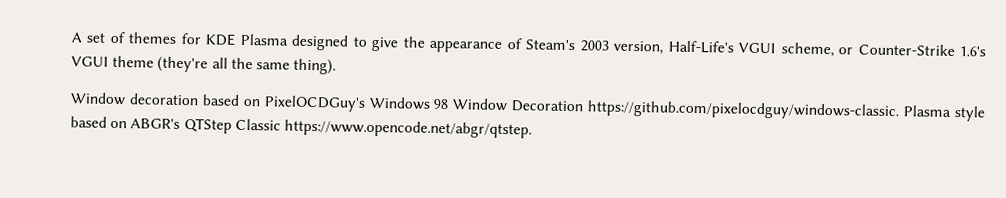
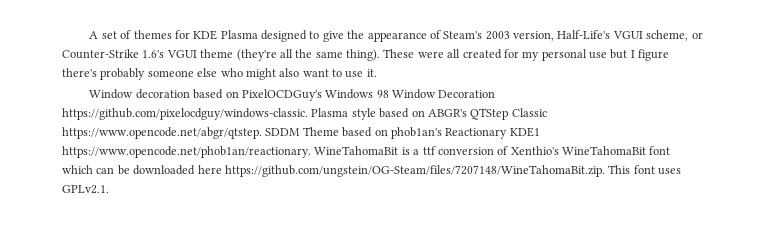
(337, 66) none -> [383,49,670,61] [62,68,377,80] These were all created for my personal use but I figure there's probably someone else who might also want to use it.
(532, 129) none -> [265,127,540,139] [62,146,671,158] [62,165,681,177] [62,185,109,194] SDDM Theme based on phob1an's Reactionary KDE1 https://www.opencode.net/phob1an/reactionary. WineTahomaBit is a ttf conversion of Xenthio's WineTahomaBit font which can be downloaded here https://github.com/ungstein/OG-Steam/files/7207148/WineTahomaBit.zip. This font uses GPLv2.1.

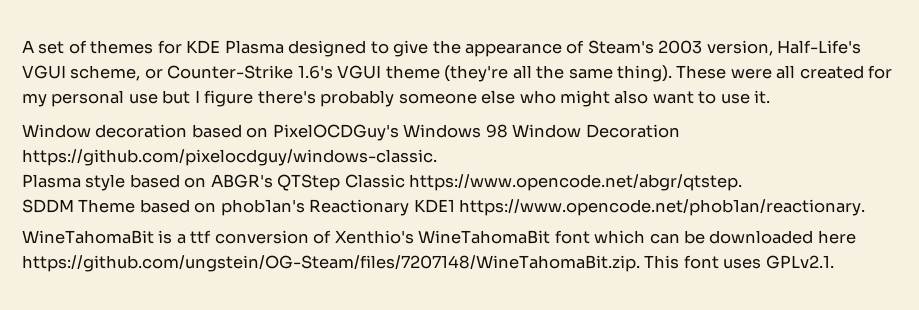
(308, 114) none -> (437, 157) //
(262, 133) none -> (743, 182) //
(311, 152) none -> (866, 207) //

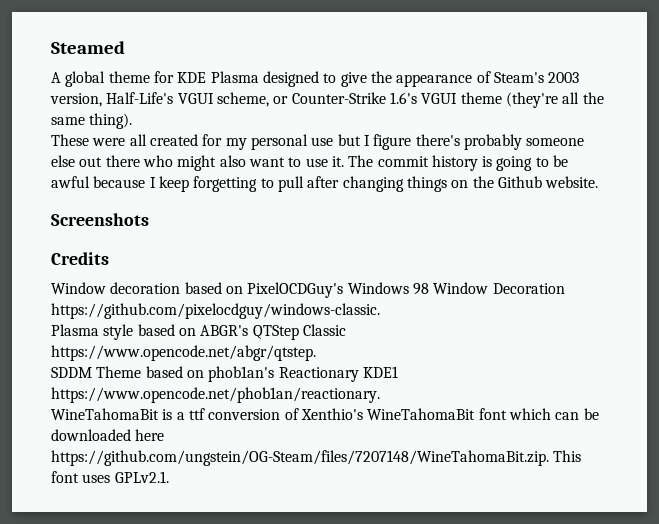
[22,40,154,54] A set of themes -> [51,41,125,54] [51,71,150,87] Steamed // A global theme
(673, 73) none -> (133, 121) //
(516, 97) none -> [79,155,140,167] out there
(771, 97) none -> [348,155,569,171] [51,176,599,192] [51,213,149,226] [51,252,109,265] The commit history is going to be awful because I keep forgetting to pull after changing things on the Github website. // Screenshots // Credits

